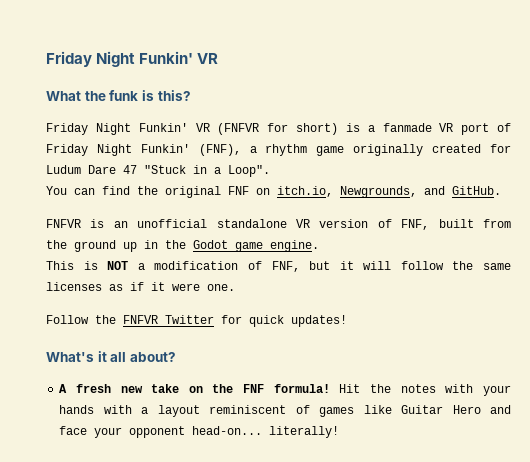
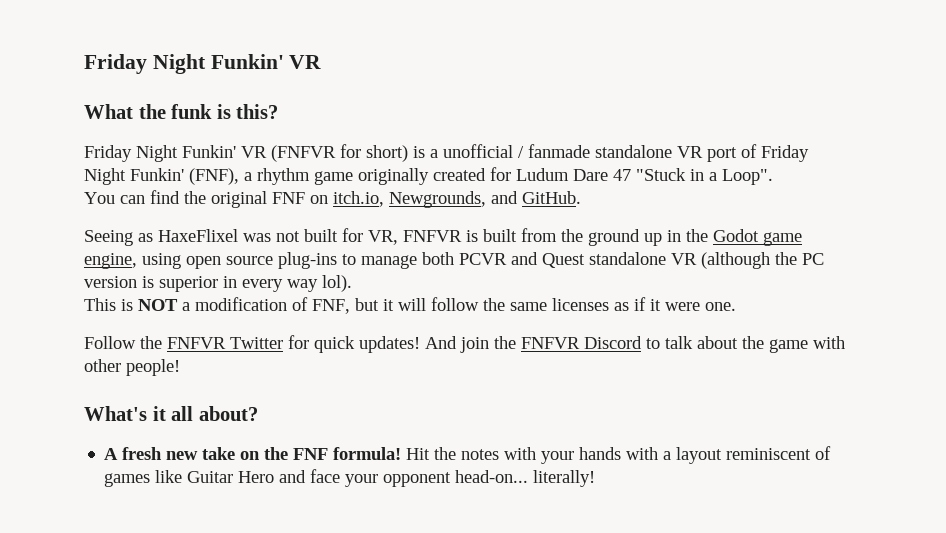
[382,123,432,132] fanmade -> [443,144,672,158] unofficial / fanmade standalone
[46,219,430,230] FNFVR is an unofficial standalone VR version of FNF, -> [84,228,478,246] Seeing as HaxeFlixel was not built for VR, FNFVR is
[270,240,319,252] engine. -> [84,252,824,269] [84,275,352,292] engine, using open source plug-ins to manage both PCVR and Quest standalone VR (although the PC version is superior in every way lol).
(347, 321) none -> [425,336,845,353] [84,359,180,376] And join the FNFVR Discord to talk about the game with other people!

